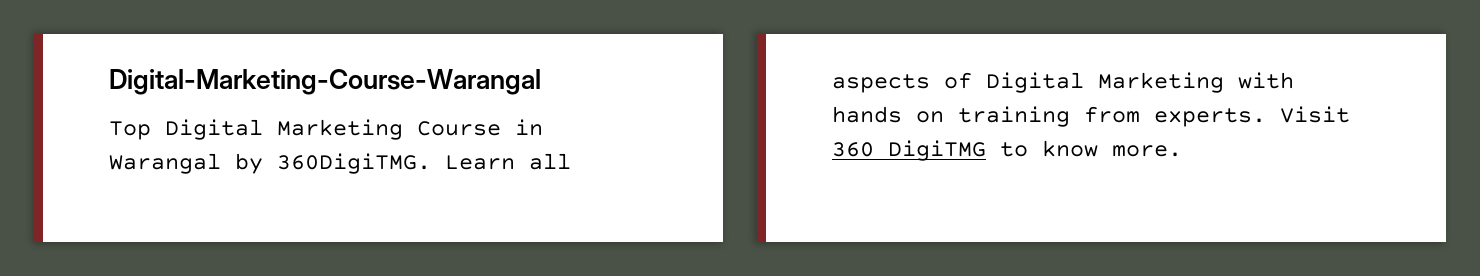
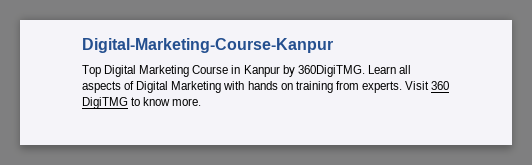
[109,69,541,95] Digital-Marketing-Course-Warangal -> [82,38,333,53] Digital-Marketing-Course-Kanpur
[109,153,221,174] Warangal -> [243,65,280,77] Kanpur

